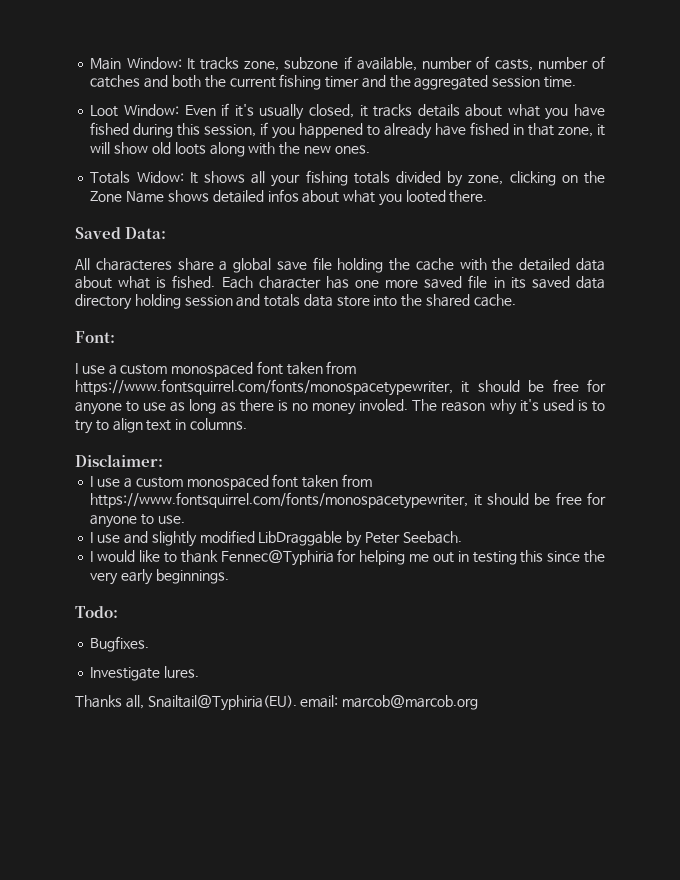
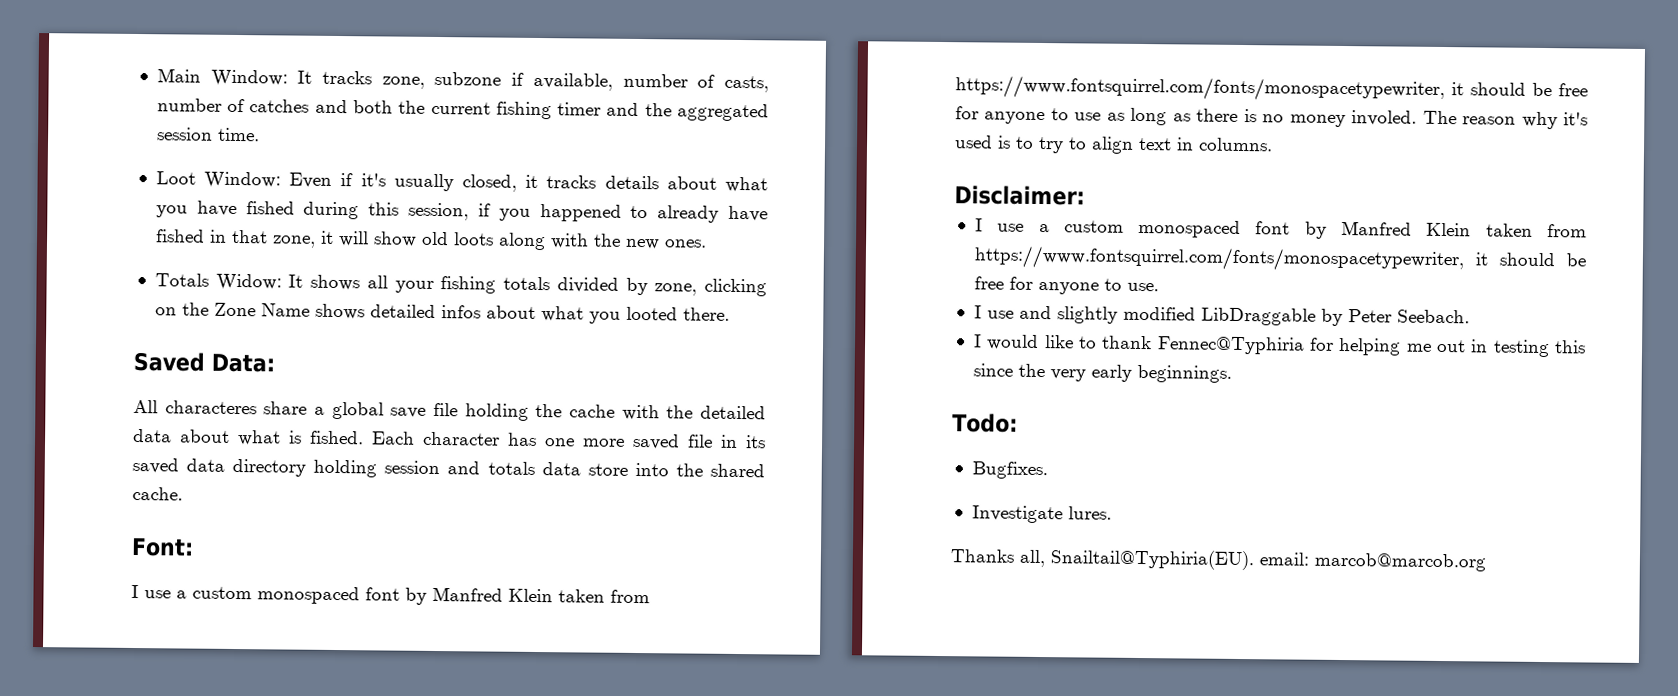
(283, 368) none -> [405,586,553,605] by Manfred Klein
(299, 481) none -> [1304,220,1472,239] by Manfred Klein

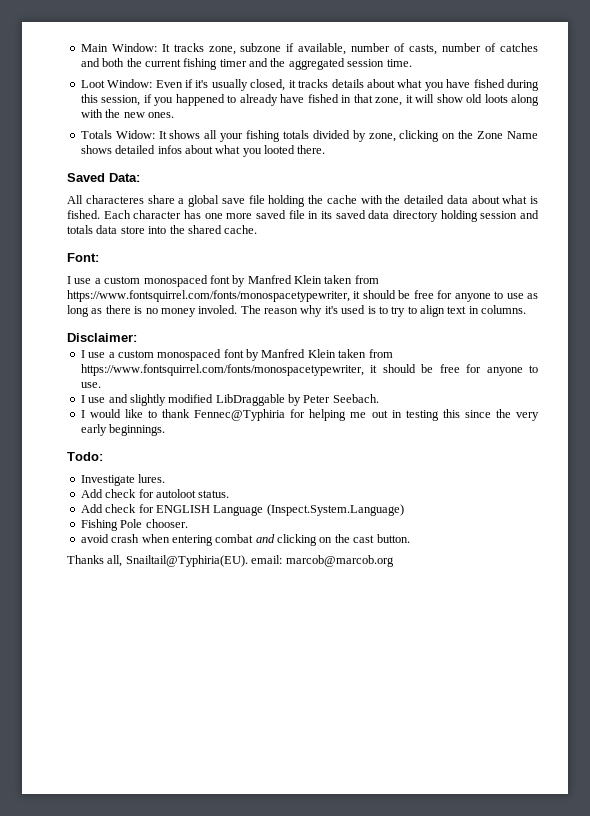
[971,461,1048,480] // Bugfixes. -> (103, 456) none
(1112, 513) none -> [80,489,230,498] [80,504,404,516] [80,519,188,531] [80,534,410,546] // Add check for autoloot status. // Add check for ENGLISH Language (Inspect.System.Language) // Fishing Pole chooser. // avoid crash when entering combat and clicking on the cast button.

